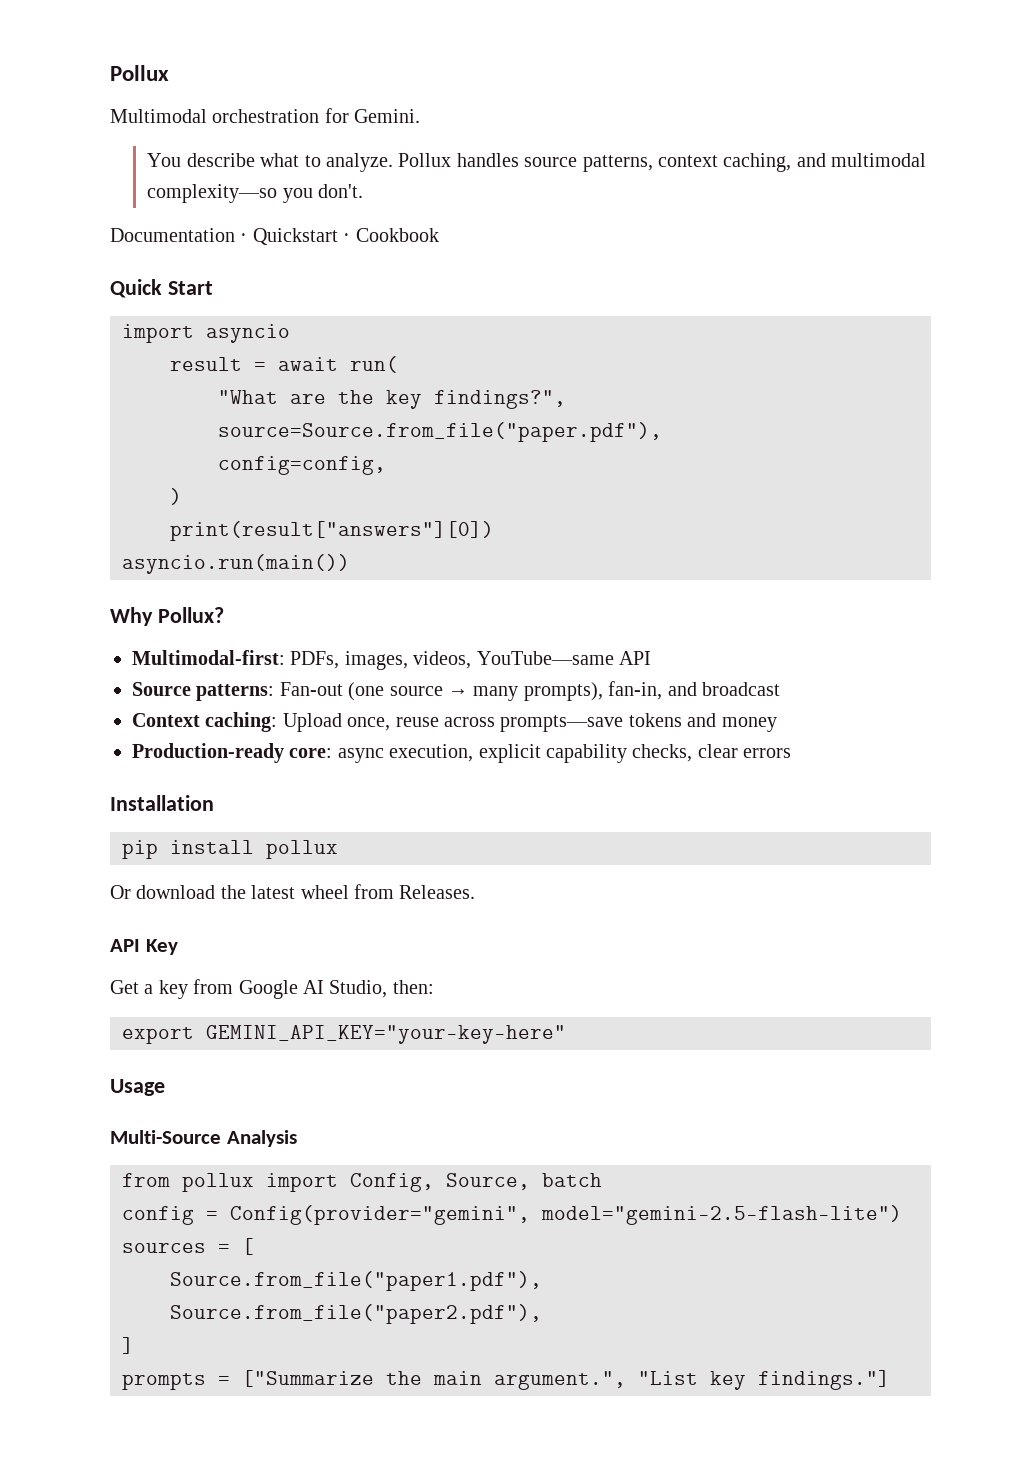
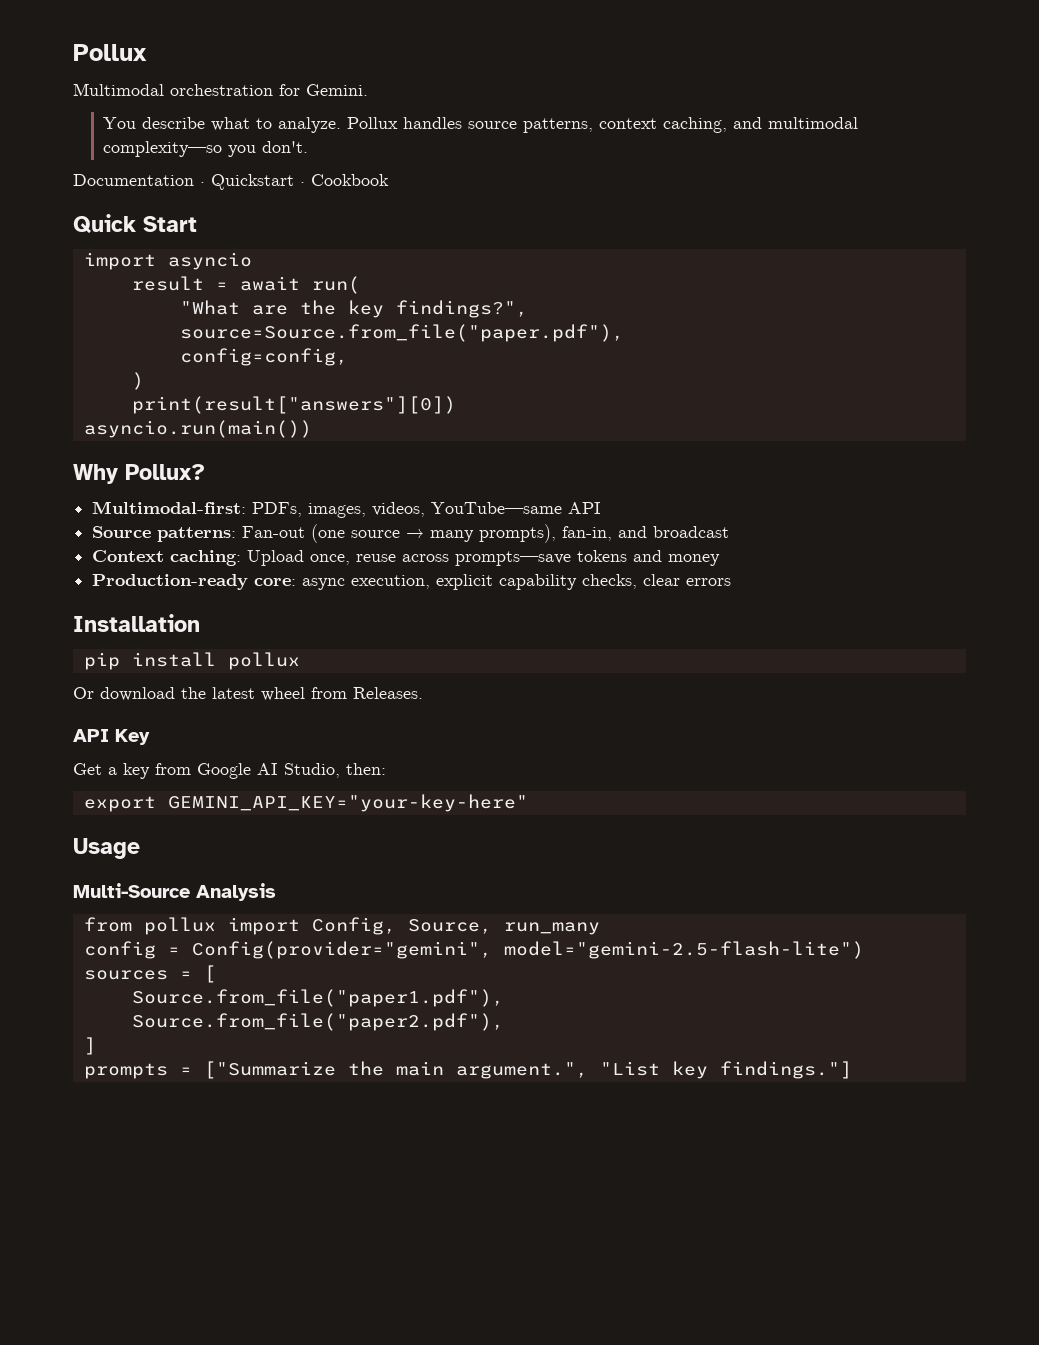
[542,1173,602,1187] batch -> [503,922,600,935] run_many

